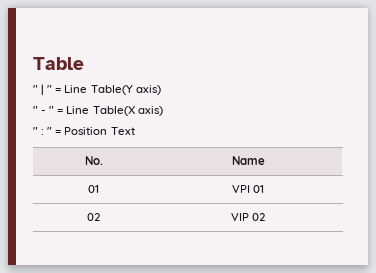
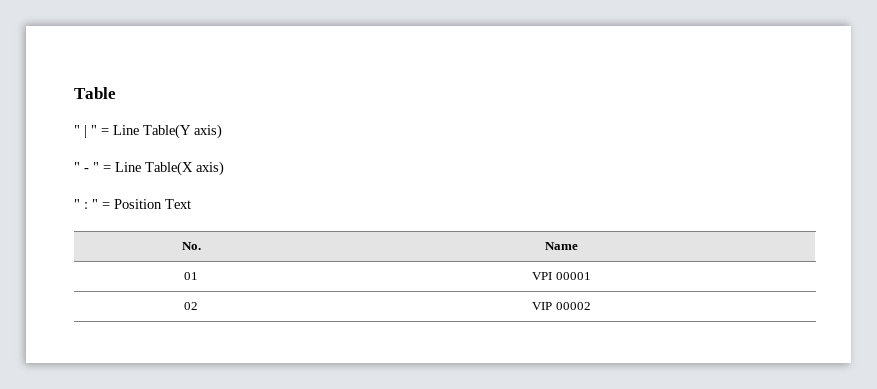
[253,185,265,193] 01 -> [555,272,591,280] 00001
[252,213,266,221] 02 -> [555,302,591,310] 00002

